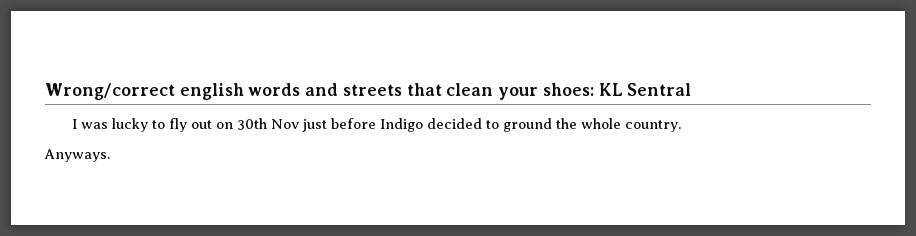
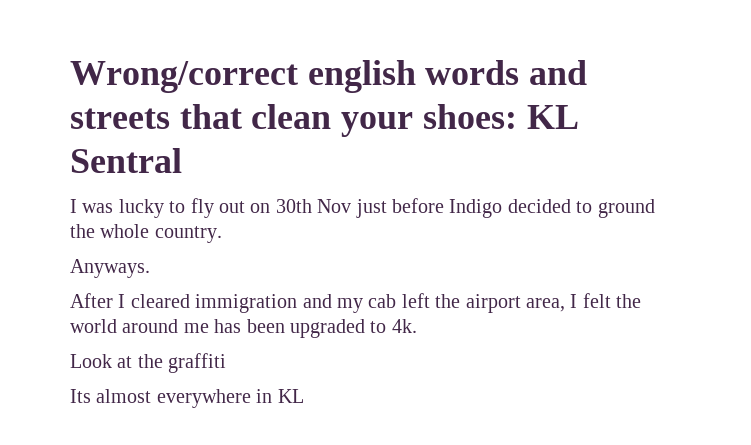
(110, 155) none -> [70,293,642,313] [70,319,417,338] [70,353,227,373] [70,389,304,408] // After I cleared immigration and my cab left the airport area, I felt the world around me has been upgraded to 4k. // Look at the graffiti // Its almost everywhere in KL

